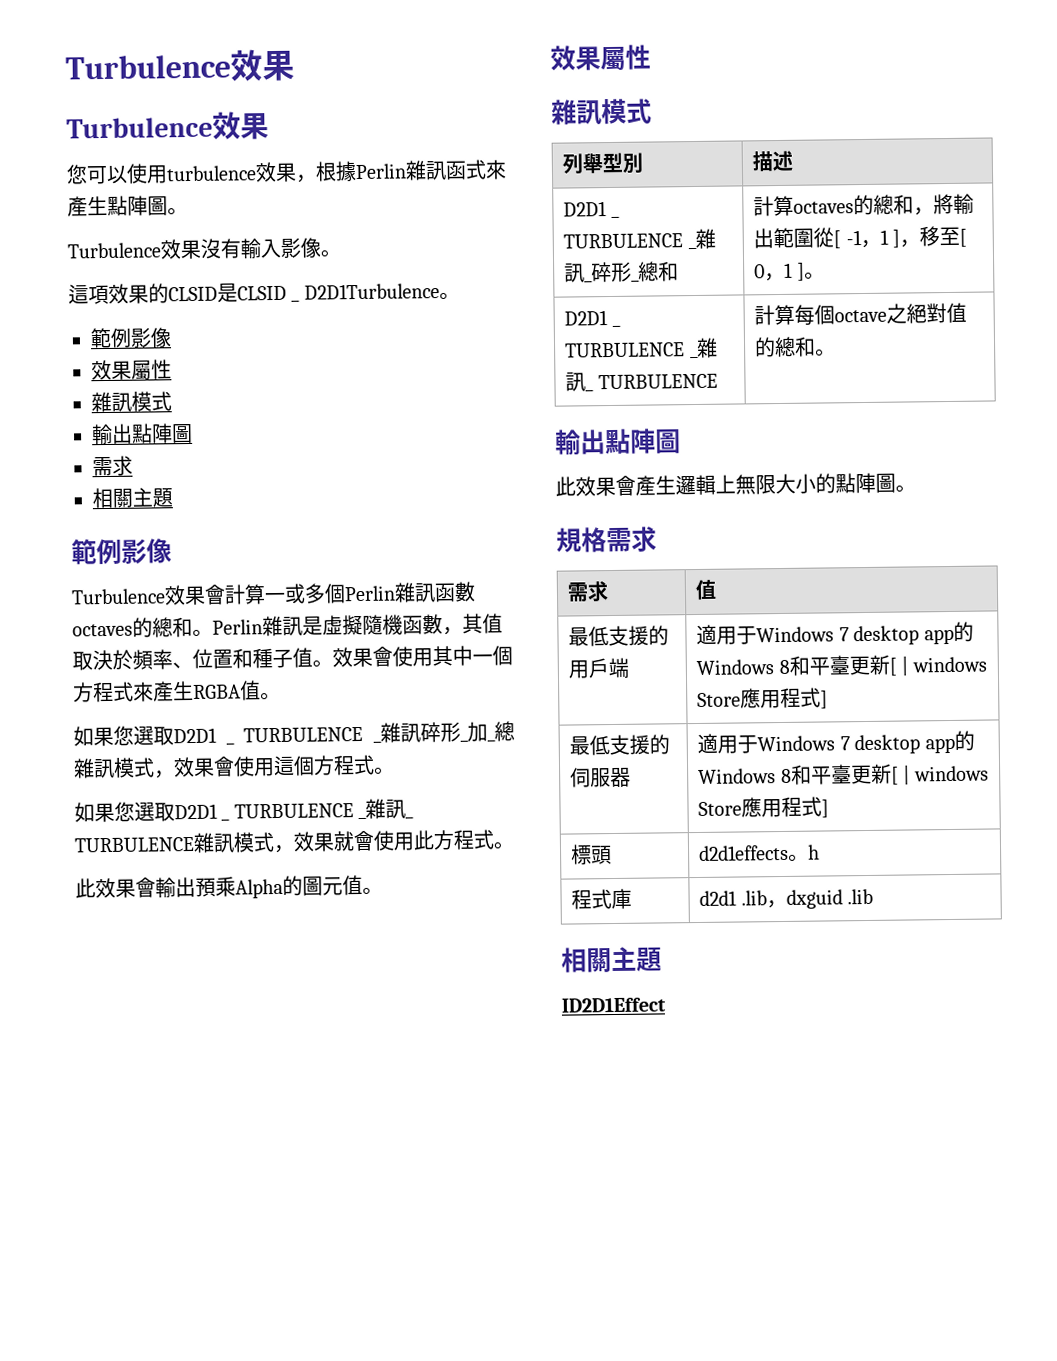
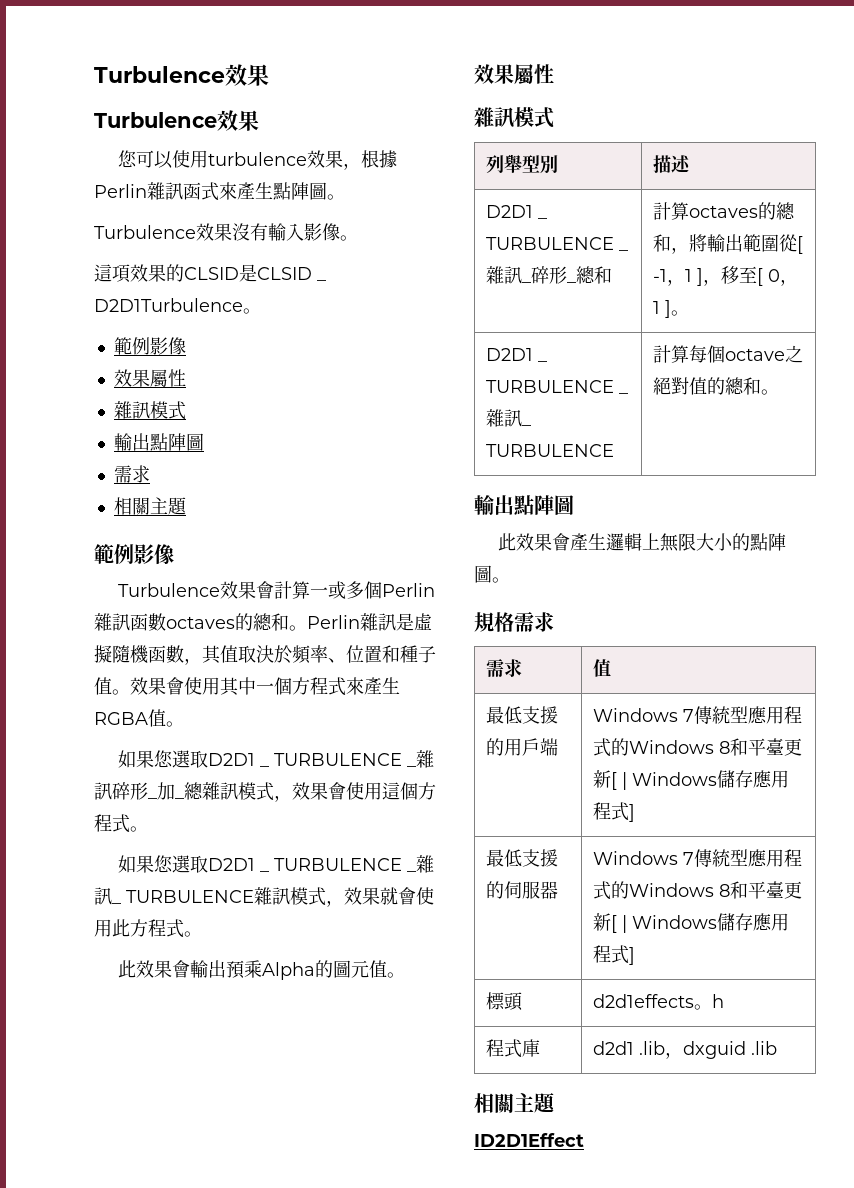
[696,621,974,646] [696,654,987,676] [697,692,742,707] 適用于Windows 7 desktop app的Windows 8和平臺更新[ | windows Store -> [593,706,803,724] [593,738,803,757] [593,770,754,790] Windows 7傳統型應用程式的Windows 8和平臺更新[ | Windows儲存
[697,730,975,755] [698,763,989,785] [698,801,743,816] 適用于Windows 7 desktop app的Windows 8和平臺更新[ | windows Store -> [593,849,803,867] [593,881,803,900] [593,913,754,933] Windows 7傳統型應用程式的Windows 8和平臺更新[ | Windows儲存

